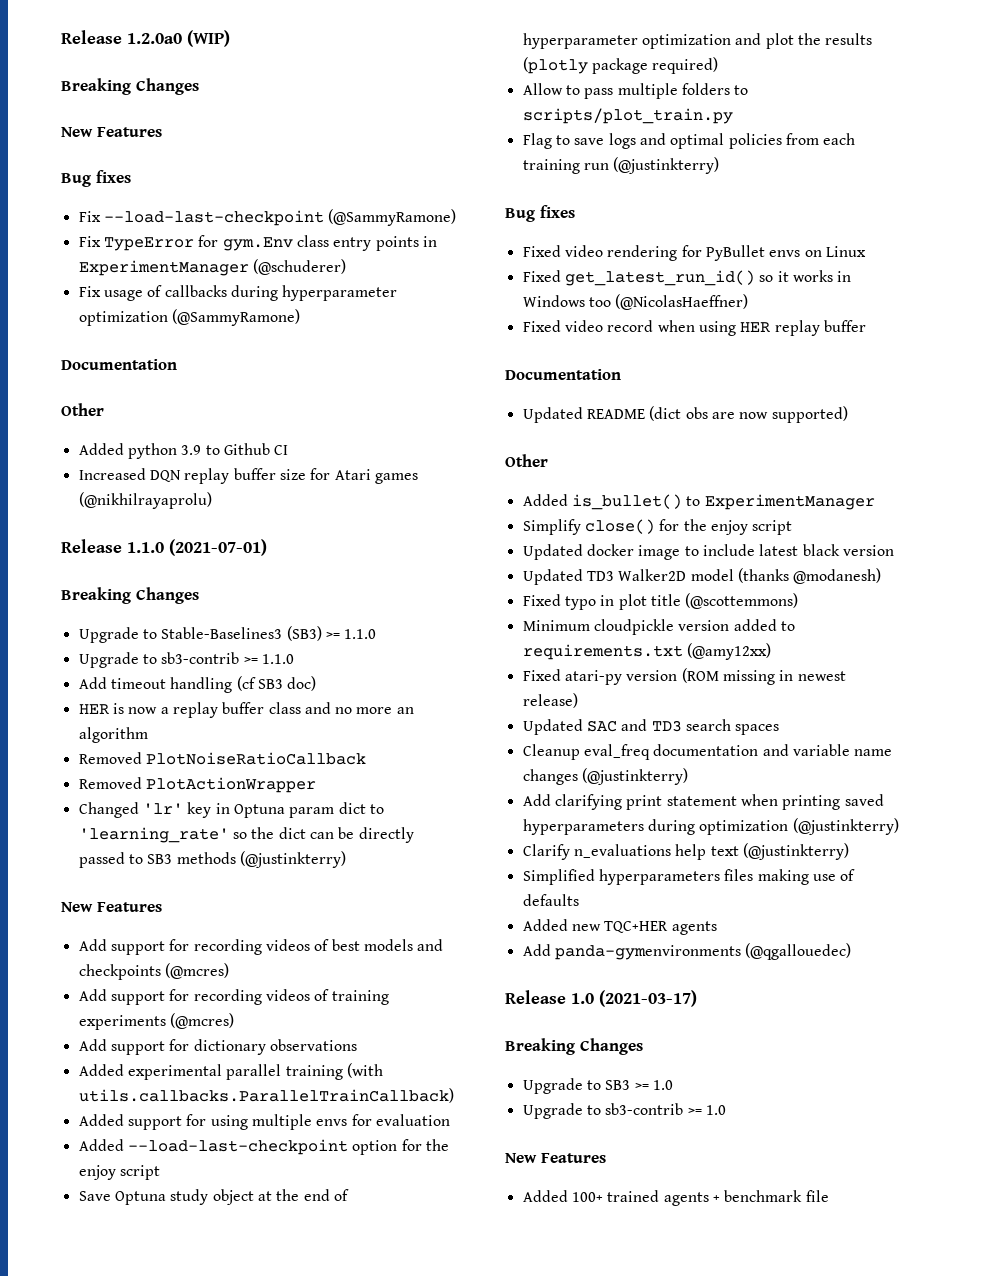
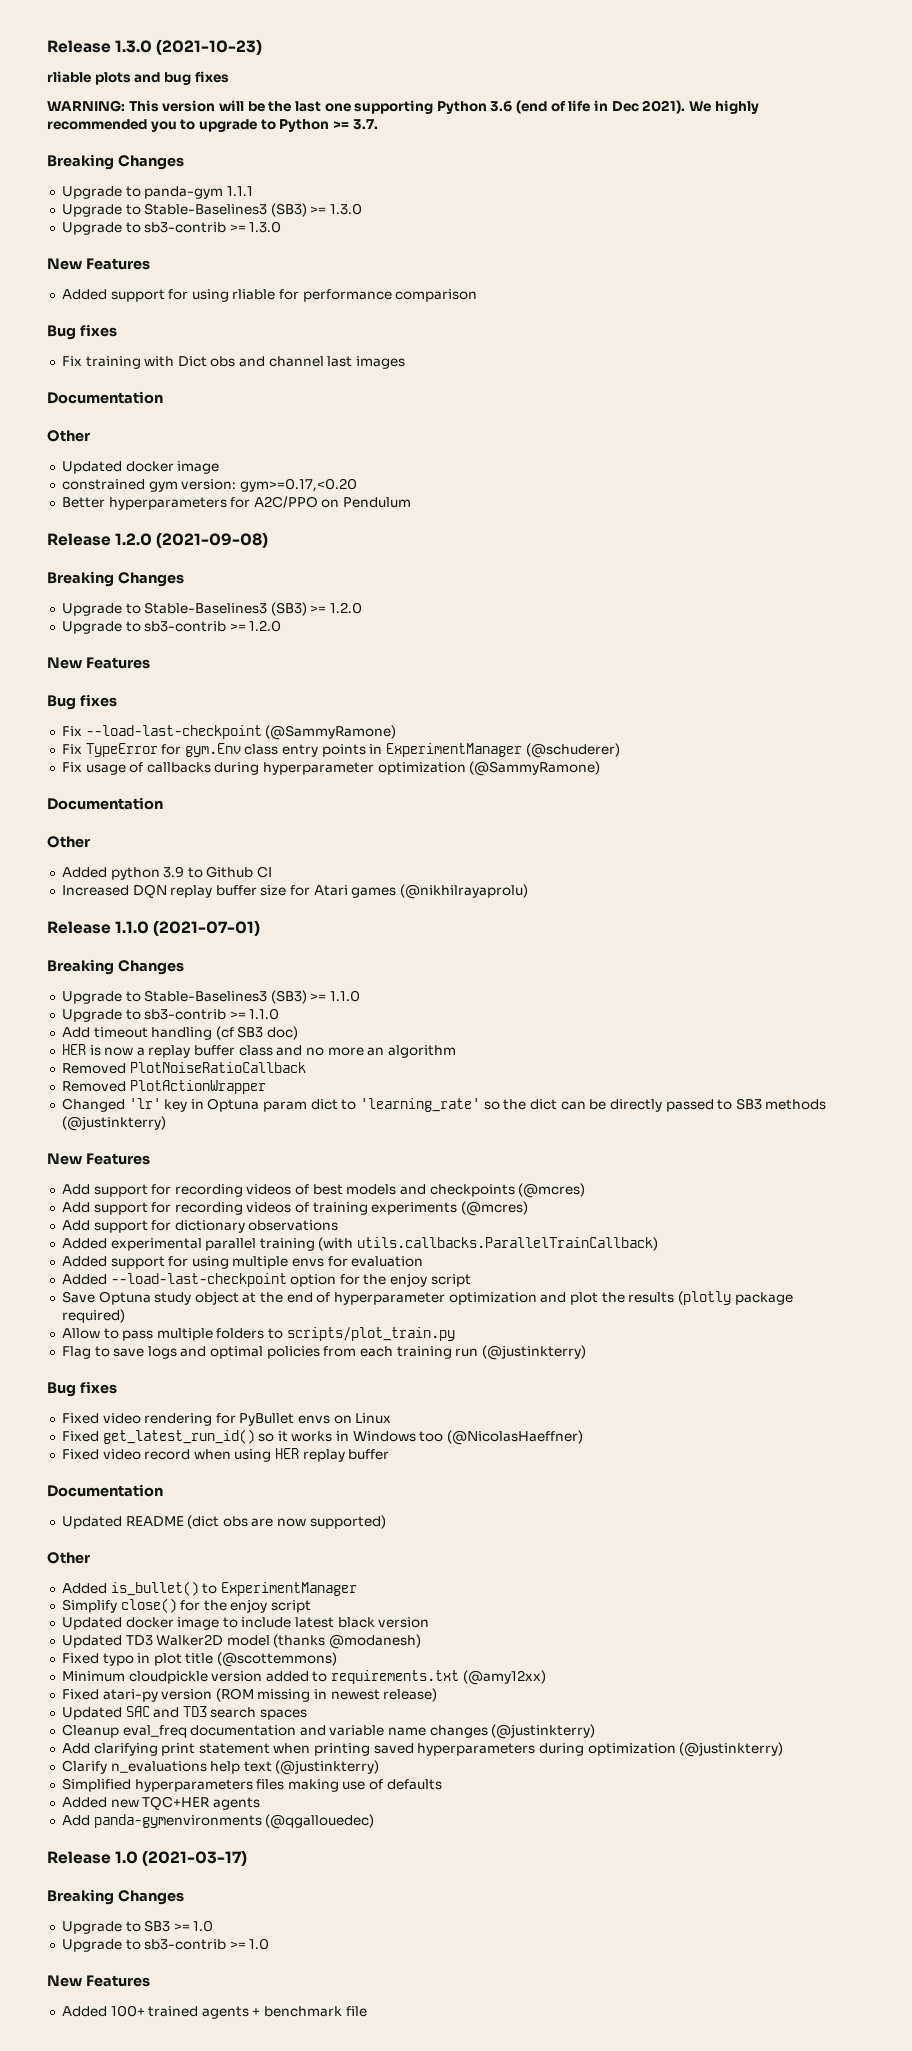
[61,30,230,47] [61,78,199,95] Release 1.2.0a0 (WIP) // Breaking Changes -> [47,39,263,55] [47,71,229,85] [47,100,759,114] [47,119,378,132] [47,154,184,170] [61,186,253,199] [61,203,363,217] [61,221,282,235] [47,258,150,270] [61,289,478,302] [47,324,117,340] [61,356,406,369] [47,391,163,404] [47,430,90,442] [61,461,220,474] [61,478,357,492] [61,496,412,510] [47,532,269,548] [47,571,184,587] [61,602,363,616] [61,620,282,634] Release 1.3.0 (2021-10-23) // rliable plots and bug fixes // WARNING: This version will be the last one supporting Python 3.6 (end of life in Dec 2021). We highly recommended you to upgrade to Python >= 3.7. // Breaking Changes // Upgrade to panda-gym 1.1.1 // Upgrade to Stable-Baselines3 (SB3) >= 1.3.0 // Upgrade to sb3-contrib >= 1.3.0 // New Features // Added support for using rliable for performance comparison // Bug fixes // Fix training with Dict obs and channel last images // Documentation // Other // Updated docker image // constrained gym version: gym>=0.17,<0.20 // Better hyperparameters for A2C/PPO on Pendulum // Release 1.2.0 (2021-09-08) // Breaking Changes // Upgrade to Stable-Baselines3 (SB3) >= 1.2.0 // Upgrade to sb3-contrib >= 1.2.0

